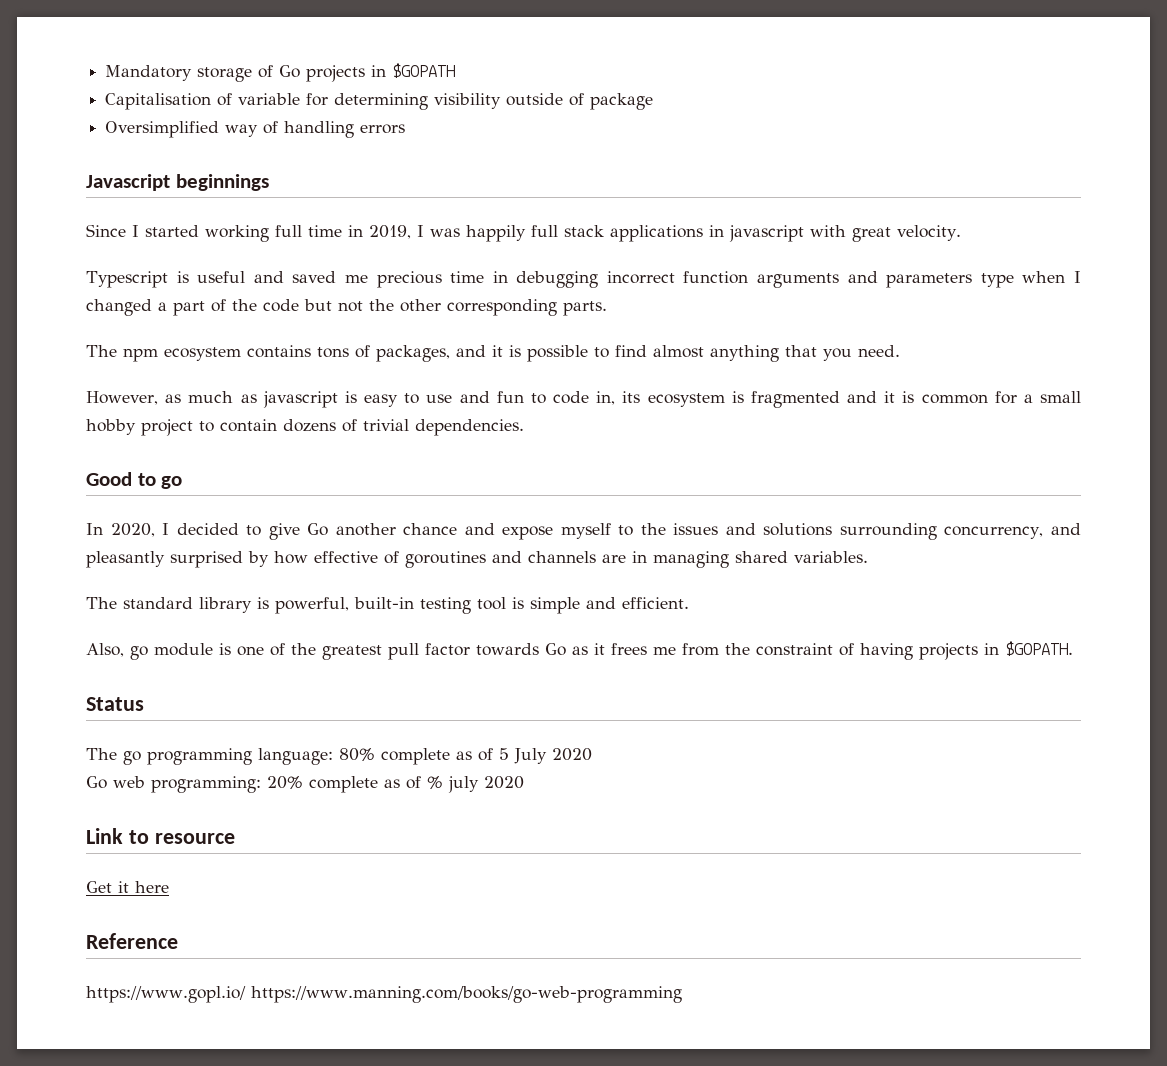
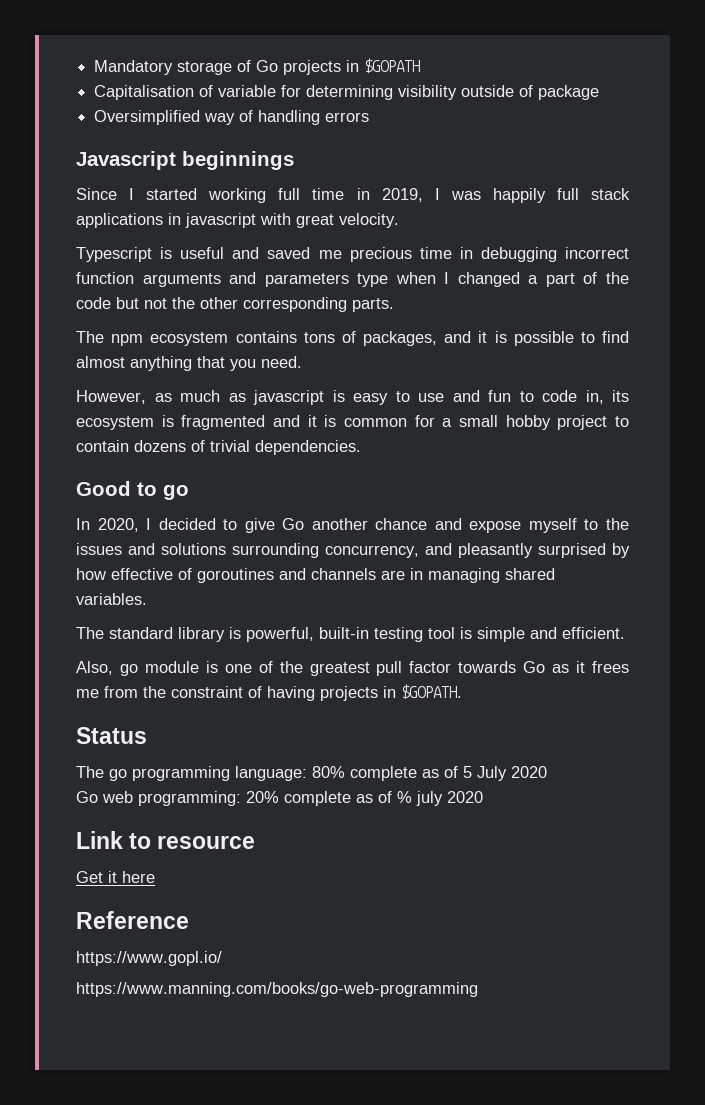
(246, 994) none -> (222, 958) //

